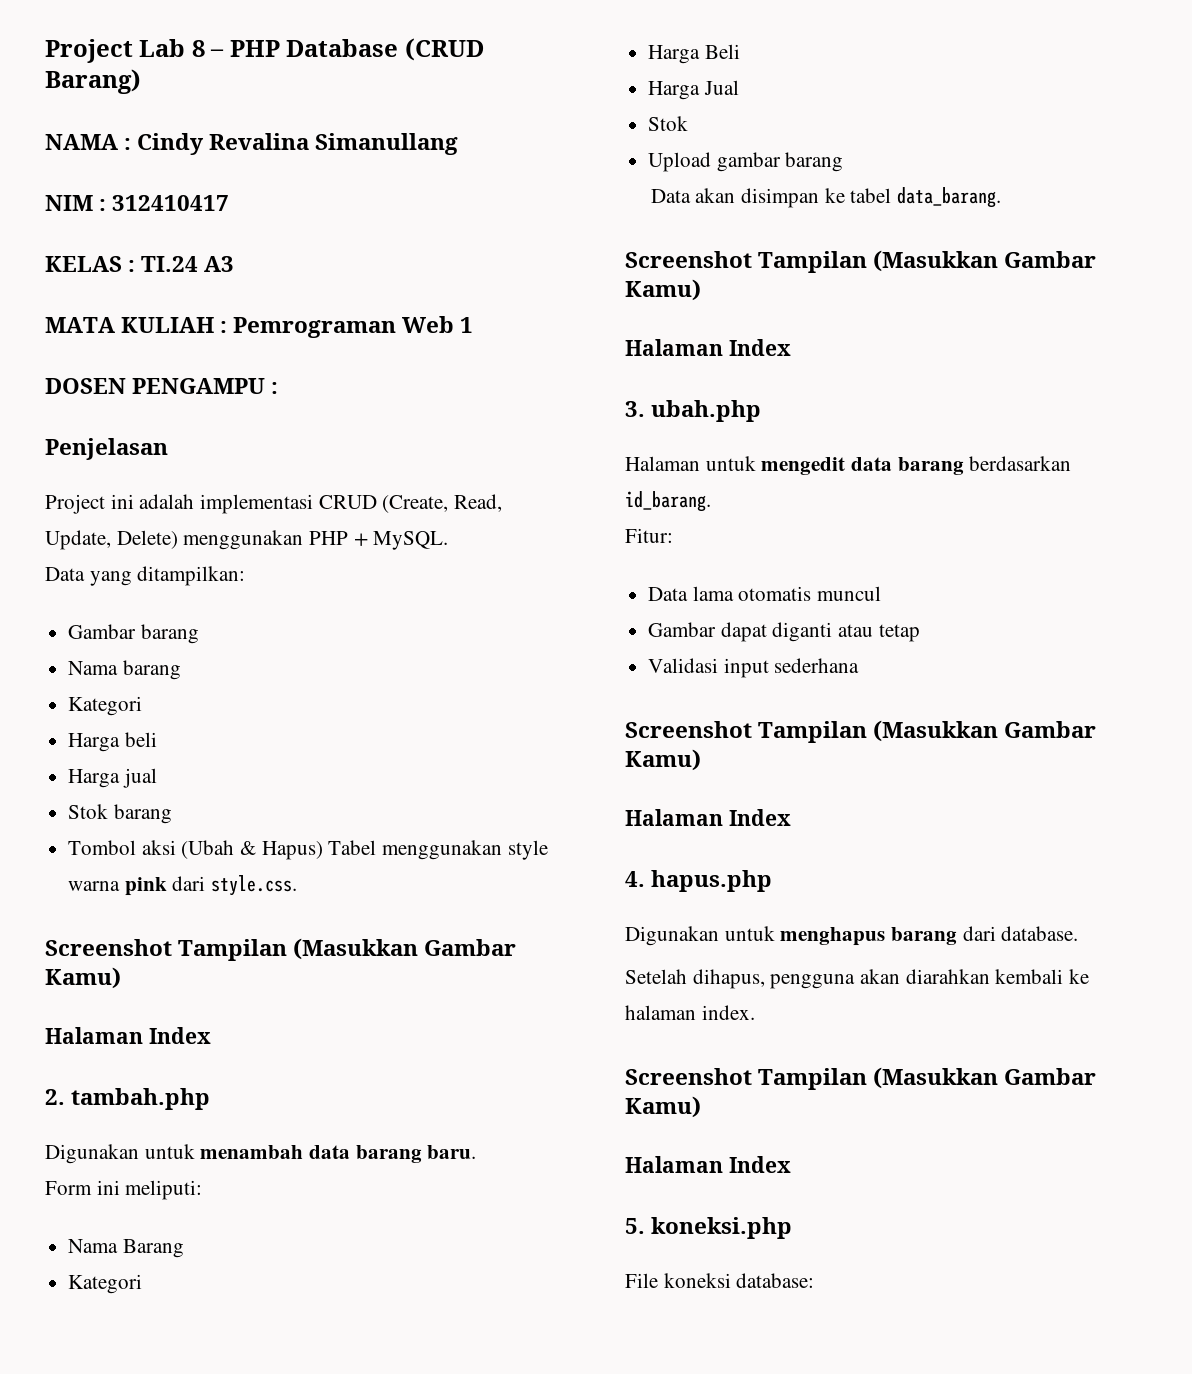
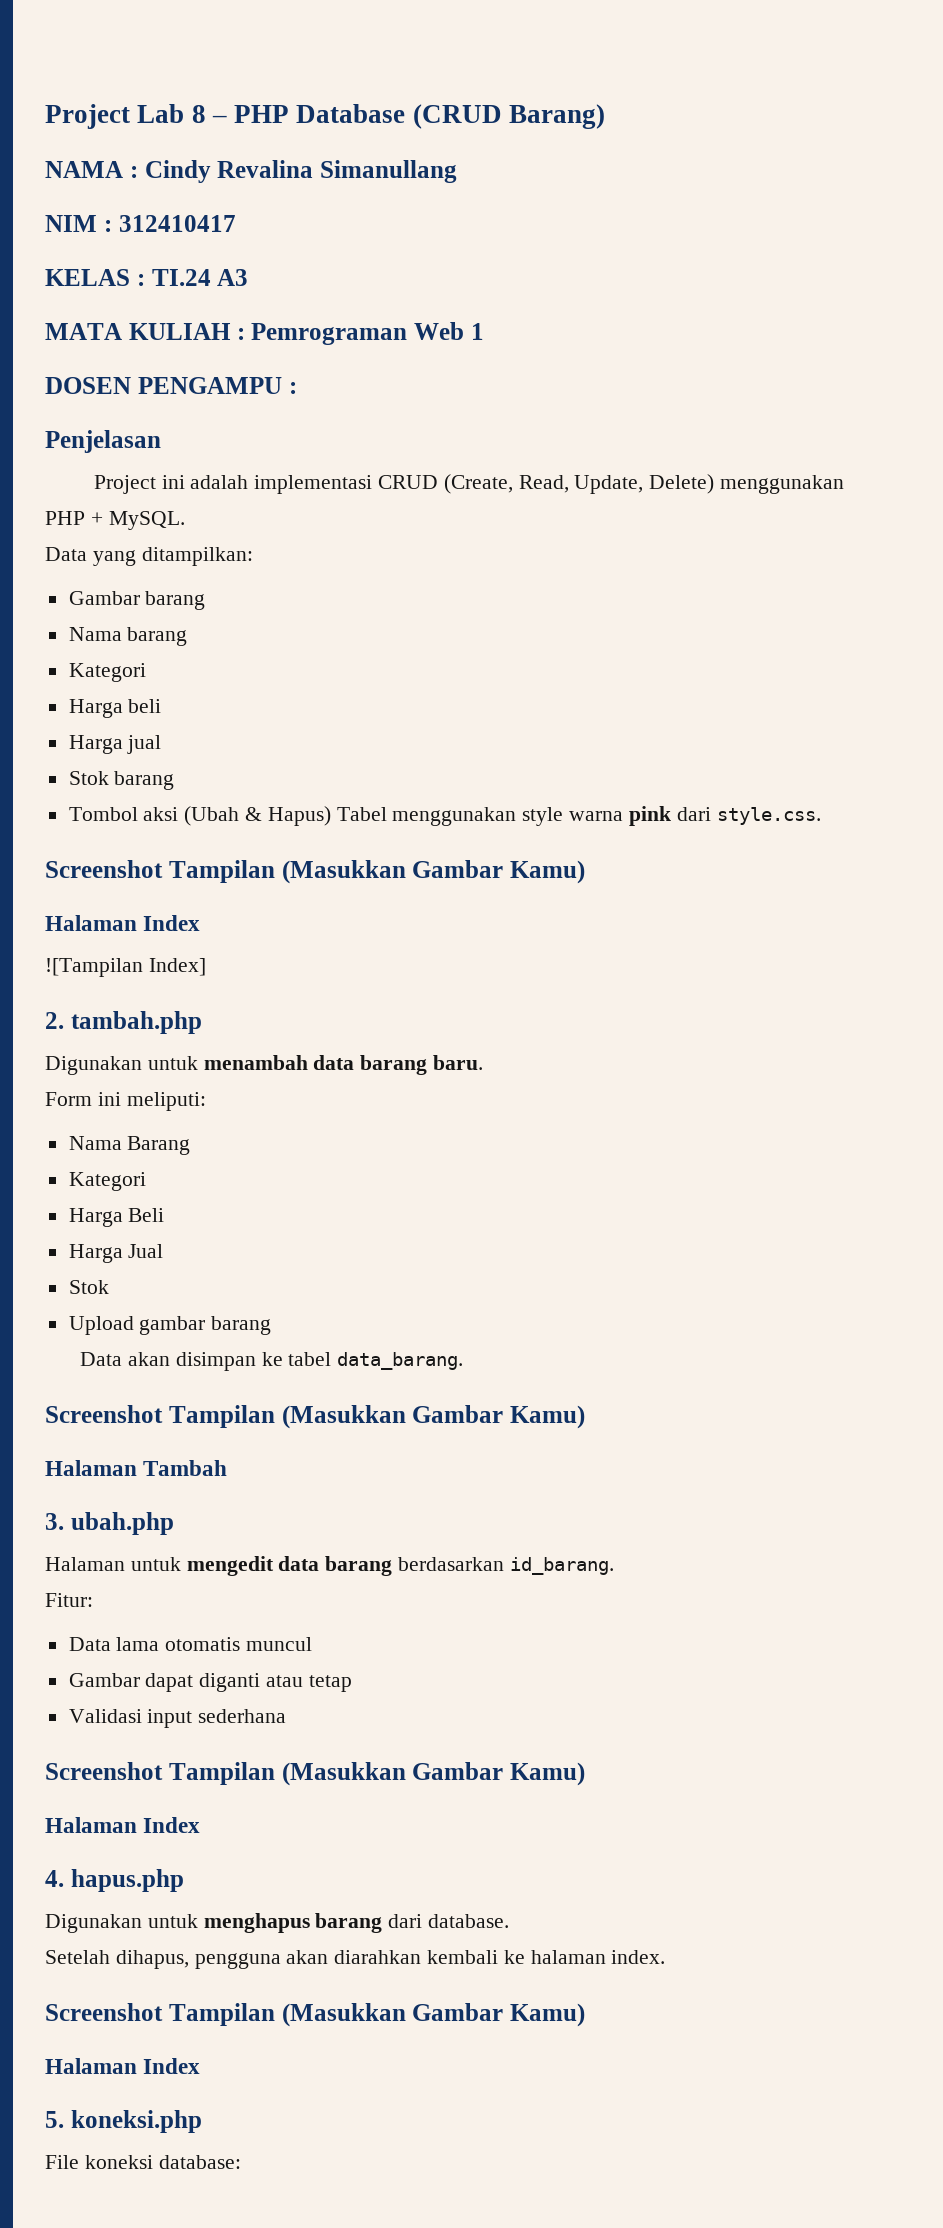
(211, 1035) none -> [45,958,206,977] // ![Tampilan Index]
[728,339,791,356] Index -> [143,1460,228,1476] Tambah

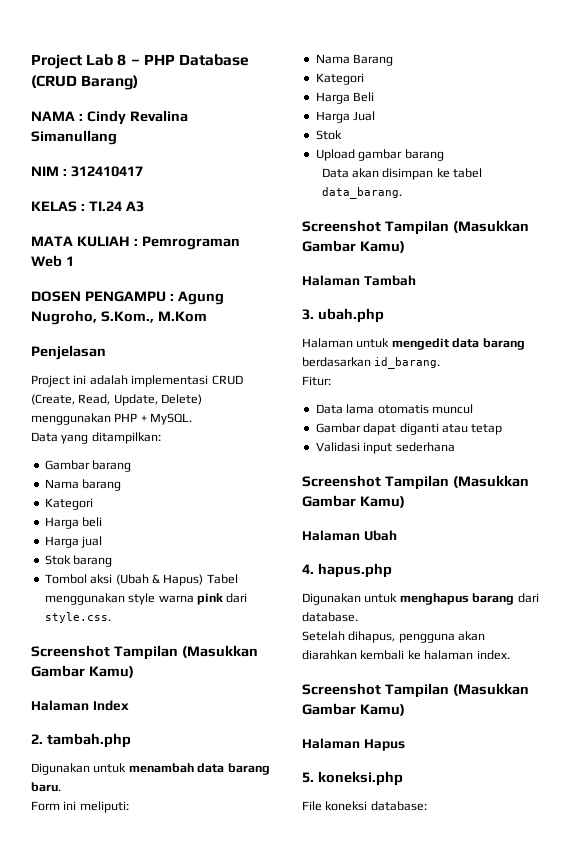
(297, 388) none -> [177,291,224,305] [31,310,207,325] Agung Nugroho, S.Kom., M.Kom
[45,958,206,977] // ![Tampilan Index] -> (129, 705) none
[143,1817,201,1833] Index -> [363,530,397,541] Ubah
[143,2058,201,2074] Index -> [363,739,405,751] Hapus

